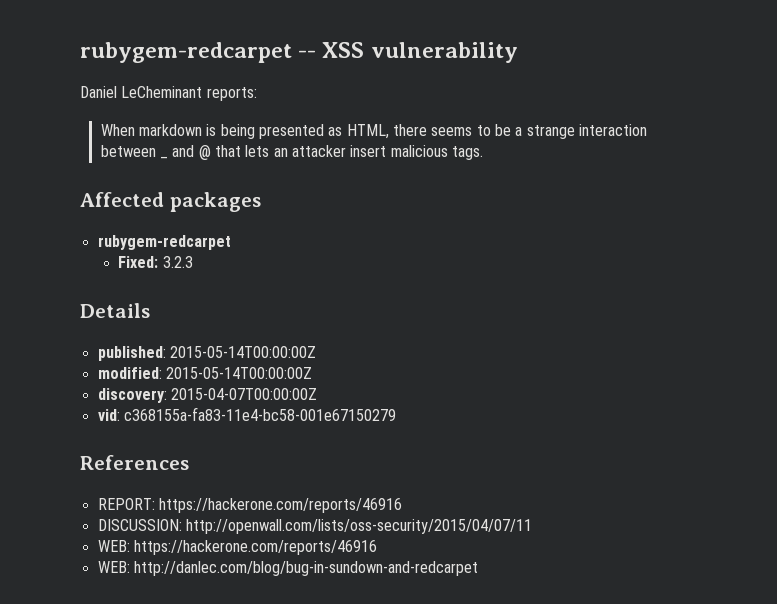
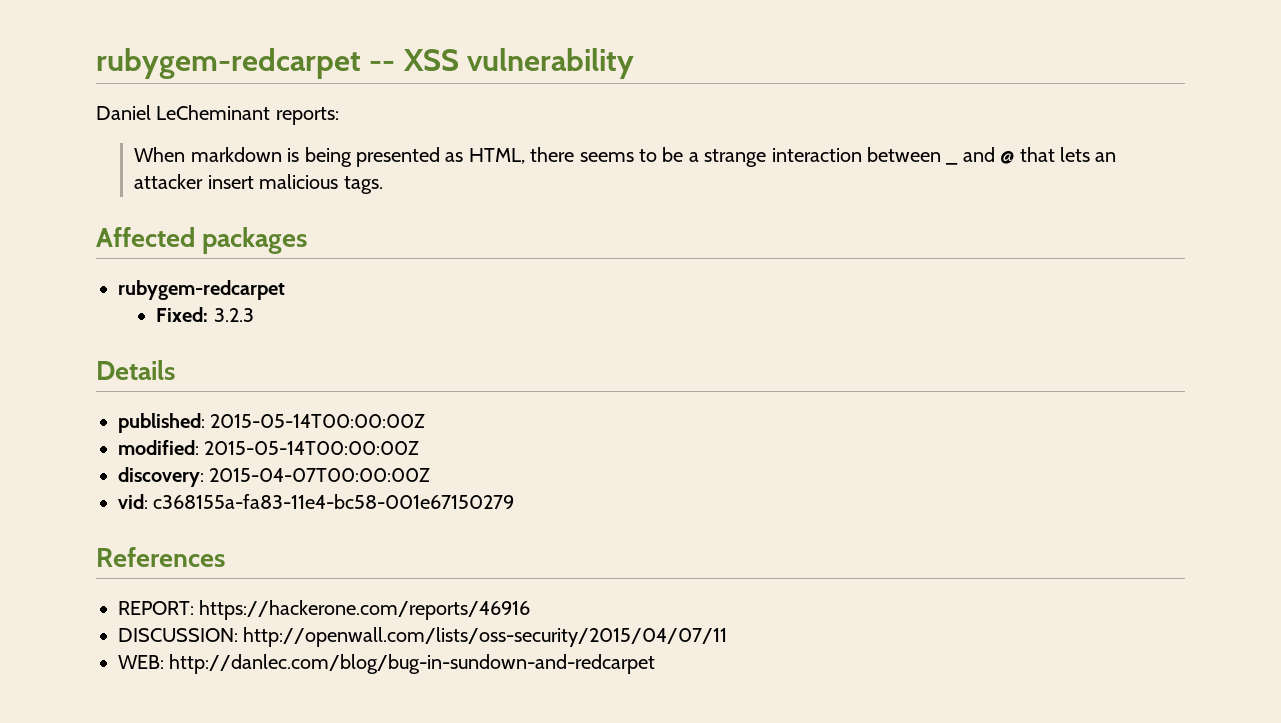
[97,540,377,555] // WEB: https://hackerone.com/reports/46916 -> (728, 637) none

